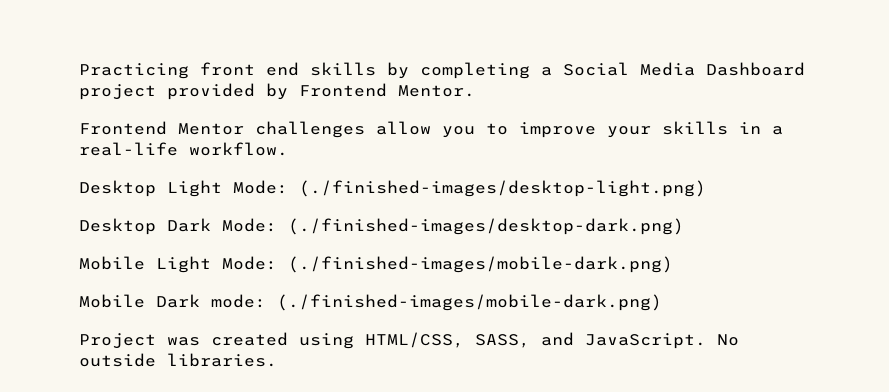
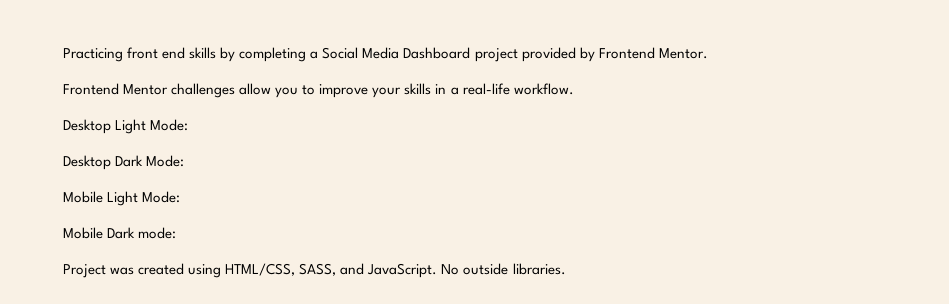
[299,180,706,197] (./finished-images/desktop-light.png) -> (189, 125) none
[288,218,684,235] (./finished-images/desktop-dark.png) -> (185, 161) none
[288,256,673,273] (./finished-images/mobile-dark.png) -> (181, 197) none
[277,294,662,311] (./finished-images/mobile-dark.png) -> (177, 233) none

